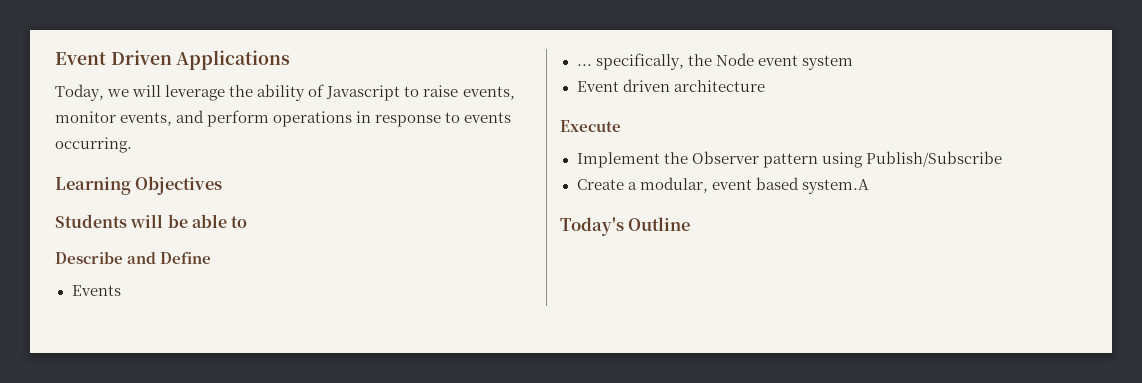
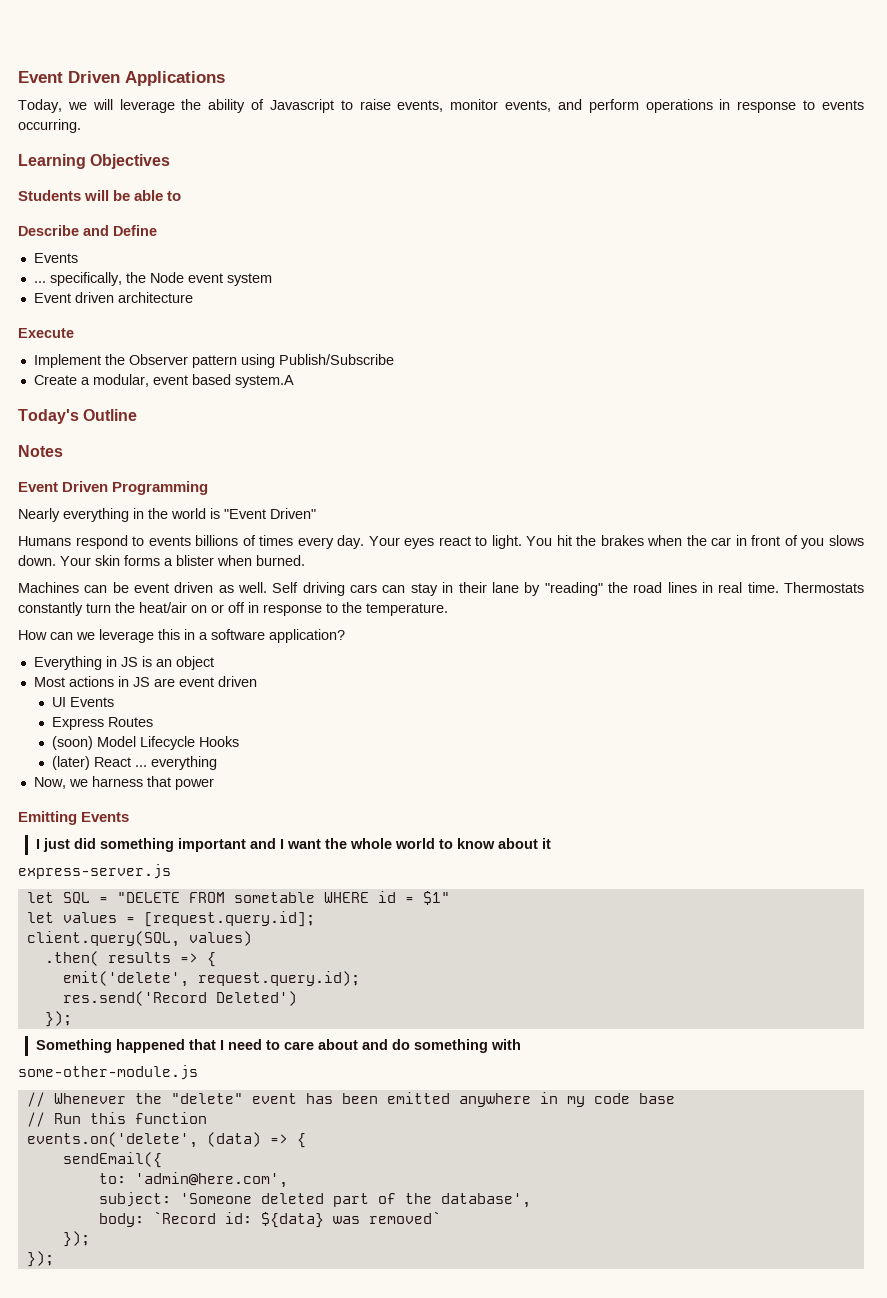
(691, 224) none -> [18,445,63,457] [18,481,209,495] [18,508,316,522] [18,535,864,549] [18,555,305,566] [18,582,864,596] [18,602,448,616] [18,629,345,643] [33,656,214,670] [33,676,257,687] [51,697,114,707] [51,717,153,730] [51,736,239,750] [51,756,217,770] [33,776,214,790] [18,811,130,825] [35,838,551,852] [18,864,171,879] [26,891,450,905] [26,911,315,927] [26,931,252,947] [44,951,216,967] [62,971,360,987] [62,991,297,1006] [44,1011,72,1027] [35,1039,521,1053] [18,1065,198,1080] [26,1092,675,1107] [26,1112,207,1127] [26,1132,306,1148] [62,1152,162,1168] [98,1172,288,1188] [98,1192,531,1208] [98,1211,441,1228] [62,1231,90,1247] [26,1251,54,1267] // Notes // Event Driven Programming // Nearly everything in the world is "Event Driven" // Humans respond to events billions of times every day. Your eyes react to light. You hit the brakes when the car in front of you slows down. Your skin forms a blister when burned. // Machines can be event driven as well. Self driving cars can stay in their lane by "reading" the road lines in real time. Thermostats constantly turn the heat/air on or off in response to the temperature. // How can we leverage this in a software application? // Everything in JS is an object // Most actions in JS are event driven // UI Events // Express Routes // (soon) Model Lifecycle Hooks // (later) React ... everything // Now, we harness that power // Emitting Events // I just did something important and I want the whole world to know about it // express-server.js // let SQL = "DELETE FROM sometable WHERE id = $1" // let values = [request.query.id]; // client.query(SQL, values) // .then( results => { // emit('delete', request.query.id); // res.send('Record Deleted') // }); // Something happened that I need to care about and do something with // some-other-module.js // // Whenever the "delete" event has been emitted anywhere in my code base // // Run this function // events.on('delete', (data) => { // sendEmail({ // to: 'admin@here.com', // subject: 'Someone deleted part of the database', // body: `Record id: ${data} was removed` // }); // });

